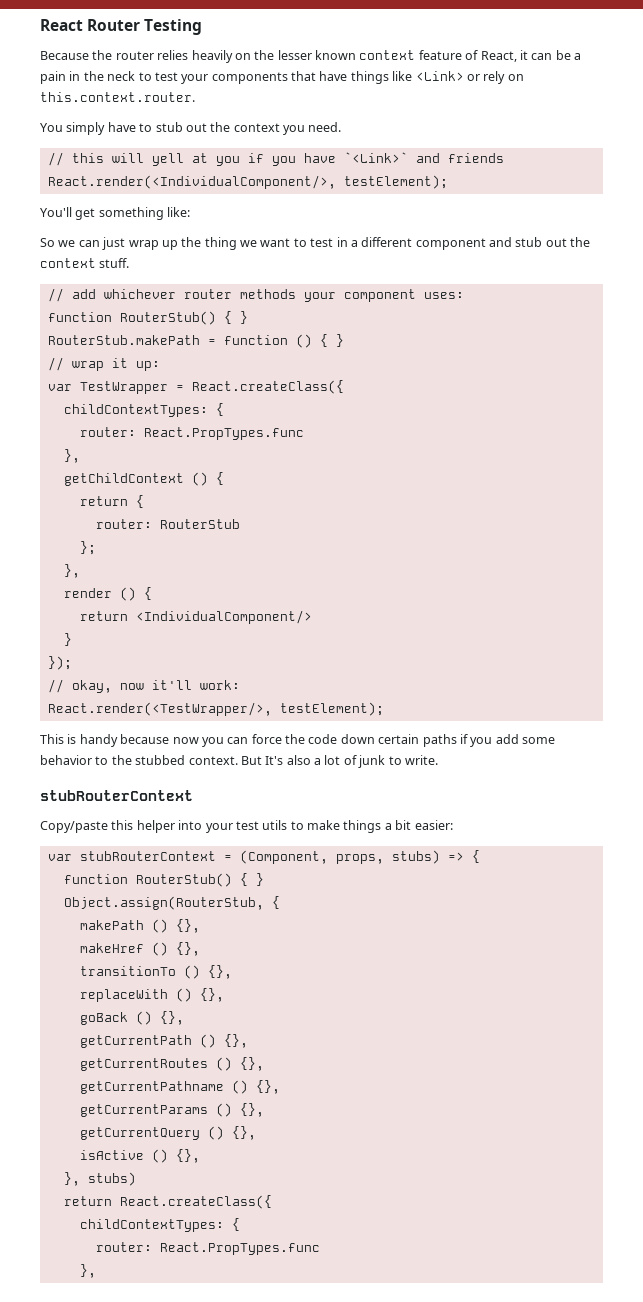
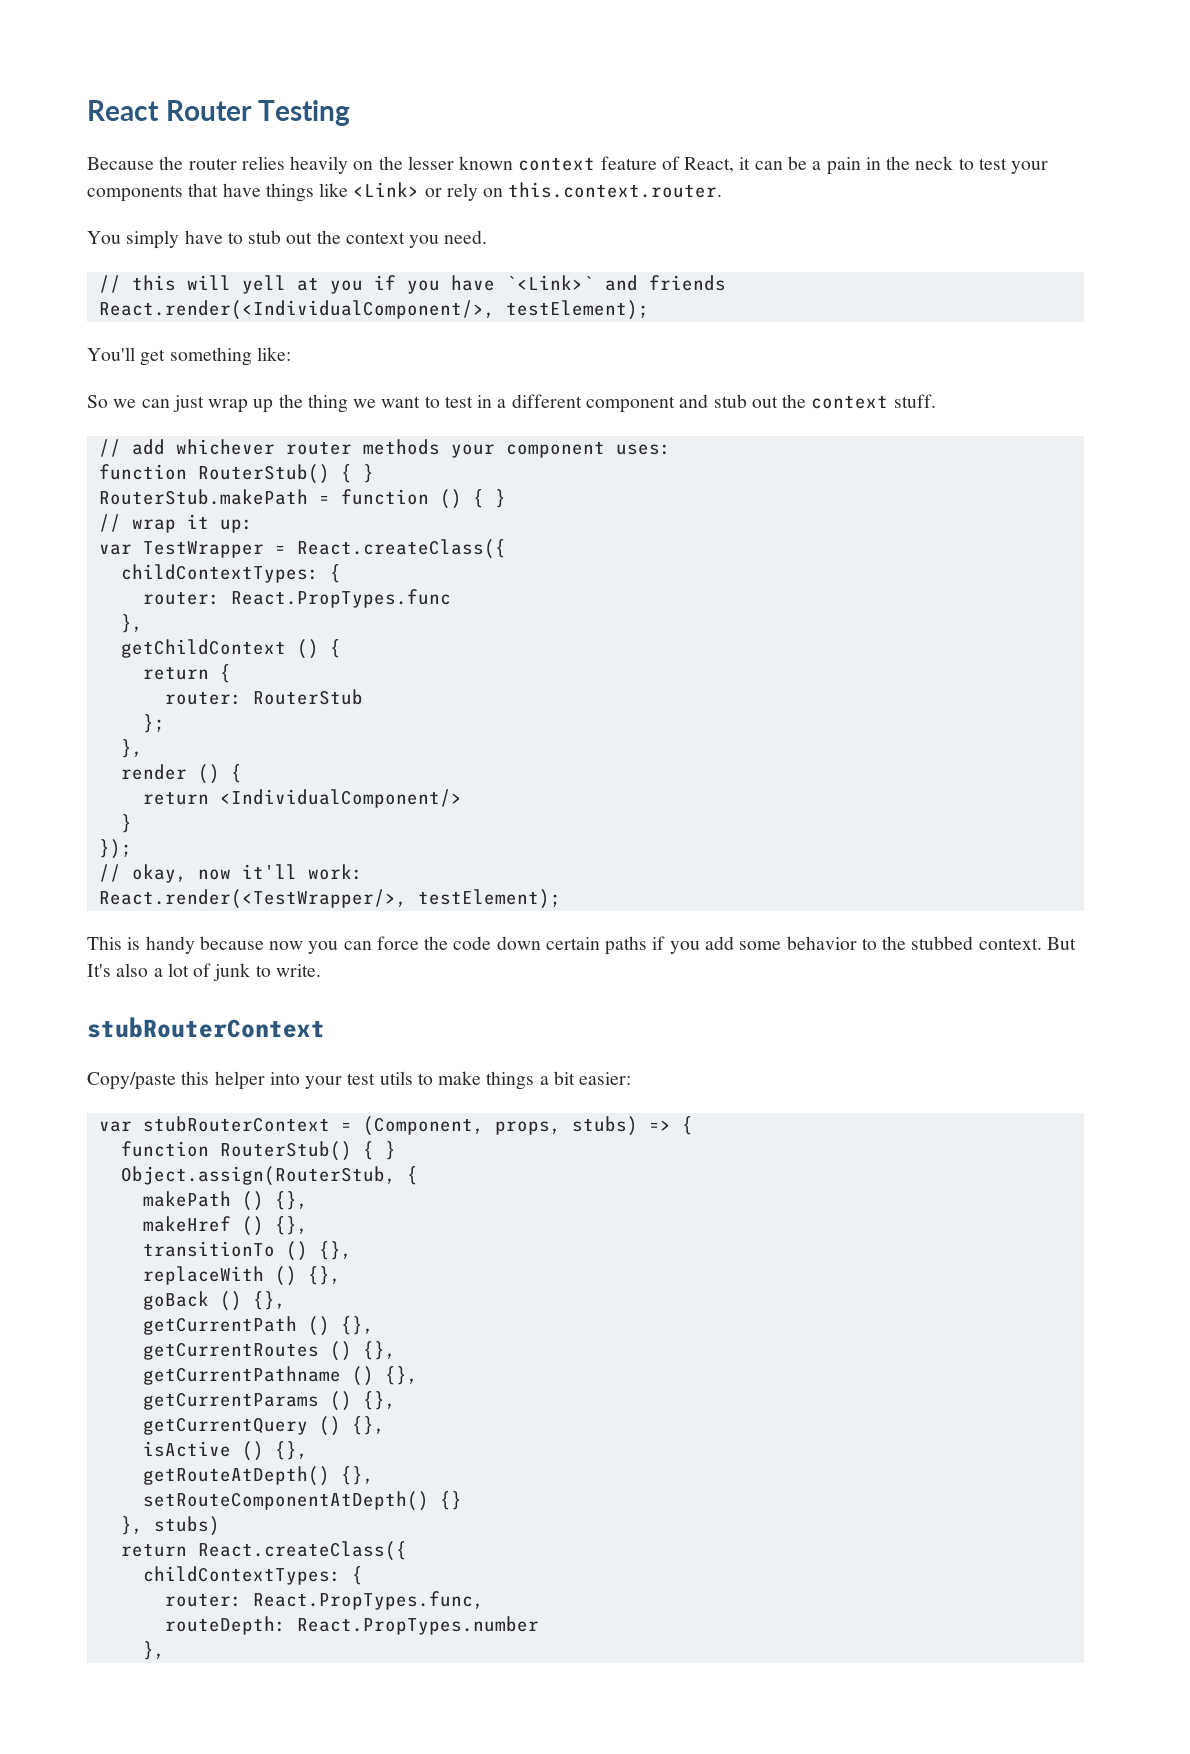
(200, 1156) none -> [142,1466,374,1486] [142,1491,462,1511] // getRouteAtDepth() {}, // setRouteComponentAtDepth() {}
[159,1242,320,1255] React.PropTypes.func -> [252,1591,484,1610] [164,1616,539,1635] React.PropTypes.func, // routeDepth: React.PropTypes.number

